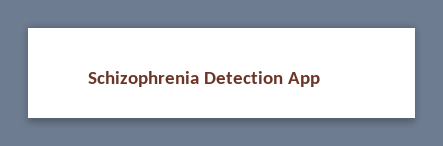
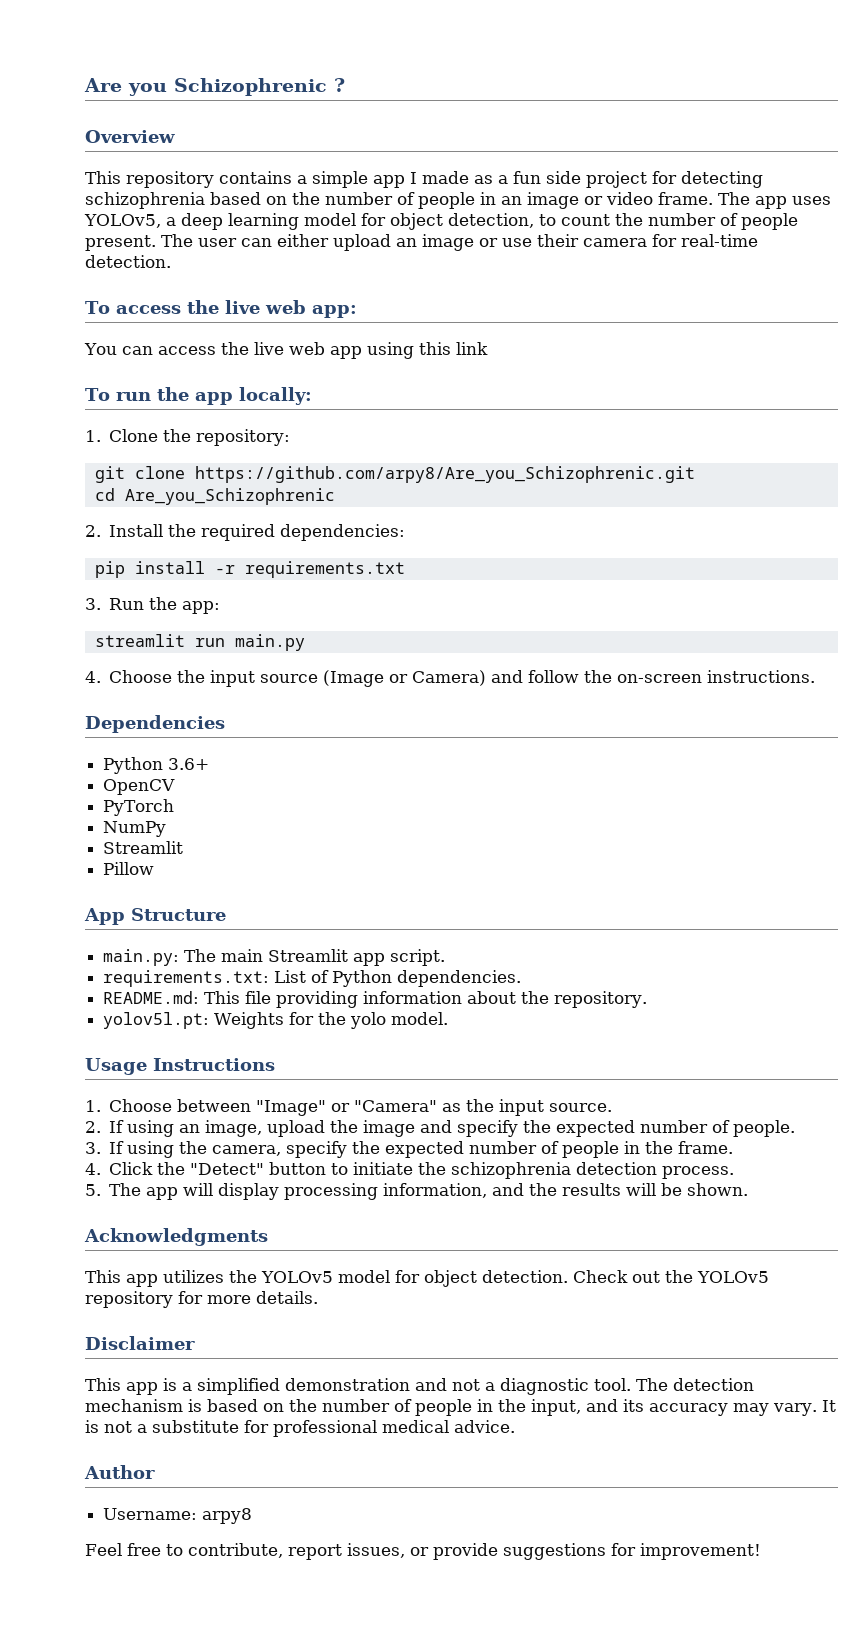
[88,71,321,87] Schizophrenia Detection App -> [84,78,345,96] [85,130,175,143] [85,171,763,188] [85,192,831,209] [84,213,798,230] [85,234,758,251] [85,255,171,268] [85,300,357,318] [84,342,488,359] [85,387,312,405] [85,429,291,446] [94,466,695,483] [94,488,335,505] [85,524,406,541] [94,561,405,578] [85,597,221,614] [94,634,305,651] [85,670,816,687] [85,715,225,733] [103,757,210,774] [103,779,176,795] [103,799,175,816] [103,821,167,837] [103,841,184,854] [103,862,155,875] [84,908,226,925] [103,949,446,966] [103,970,522,987] [103,991,648,1008] [103,1012,449,1029] [85,1058,275,1075] [85,1099,613,1116] [85,1120,796,1137] [85,1141,734,1158] [85,1162,735,1179] [85,1183,749,1200] [84,1228,268,1246] [85,1270,769,1287] [85,1291,318,1308] [85,1336,195,1350] [85,1378,754,1395] [85,1399,836,1416] [85,1420,515,1437] [84,1465,155,1479] [103,1508,253,1524] [85,1543,761,1560] Are you Schizophrenic ? // Overview // This repository contains a simple app I made as a fun side project for detecting schizophrenia based on the number of people in an image or video frame. The app uses YOLOv5, a deep learning model for object detection, to count the number of people present. The user can either upload an image or use their camera for real-time detection. // To access the live web app: // You can access the live web app using this link // To run the app locally: // 1. Clone the repository: // git clone https://github.com/arpy8/Are_you_Schizophrenic.git // cd Are_you_Schizophrenic // 2. Install the required dependencies: // pip install -r requirements.txt // 3. Run the app: // streamlit run main.py // 4. Choose the input source (Image or Camera) and follow the on-screen instructions. // Dependencies // Python 3.6+ // OpenCV // PyTorch // NumPy // Streamlit // Pillow // App Structure // main.py: The main Streamlit app script. // requirements.txt: List of Python dependencies. // README.md: This file providing information about the repository. // yolov5l.pt: Weights for the yolo model. // Usage Instructions // 1. Choose between "Image" or "Camera" as the input source. // 2. If using an image, upload the image and specify the expected number of people. // 3. If using the camera, specify the expected number of people in the frame. // 4. Click the "Detect" button to initiate the schizophrenia detection process. // 5. The app will display processing information, and the results will be shown. // Acknowledgments // This app utilizes the YOLOv5 model for object detection. Check out the YOLOv5 repository for more details. // Disclaimer // This app is a simplified demonstration and not a diagnostic tool. The detection mechanism is based on the number of people in the input, and its accuracy may vary. It is not a substitute for professional medical advice. // Author // Username: arpy8 // Feel free to contribute, report issues, or provide suggestions for improvement!

